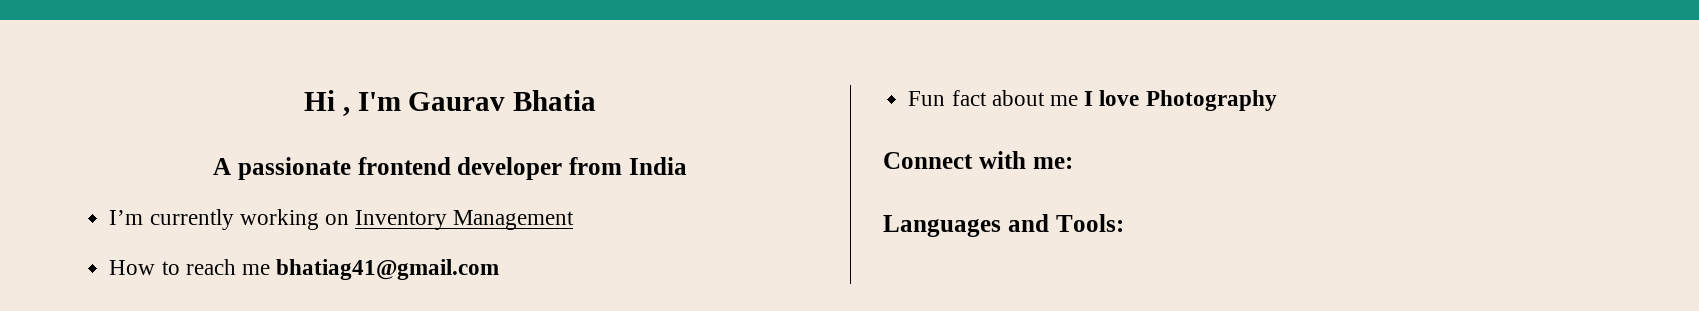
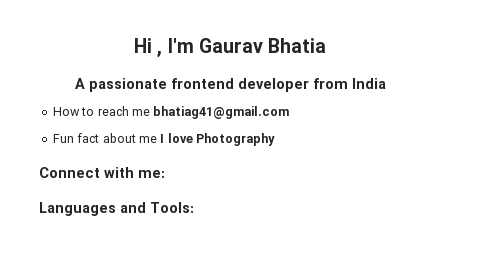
[109,209,575,230] // I’m currently working on Inventory Management -> (386, 83) none

